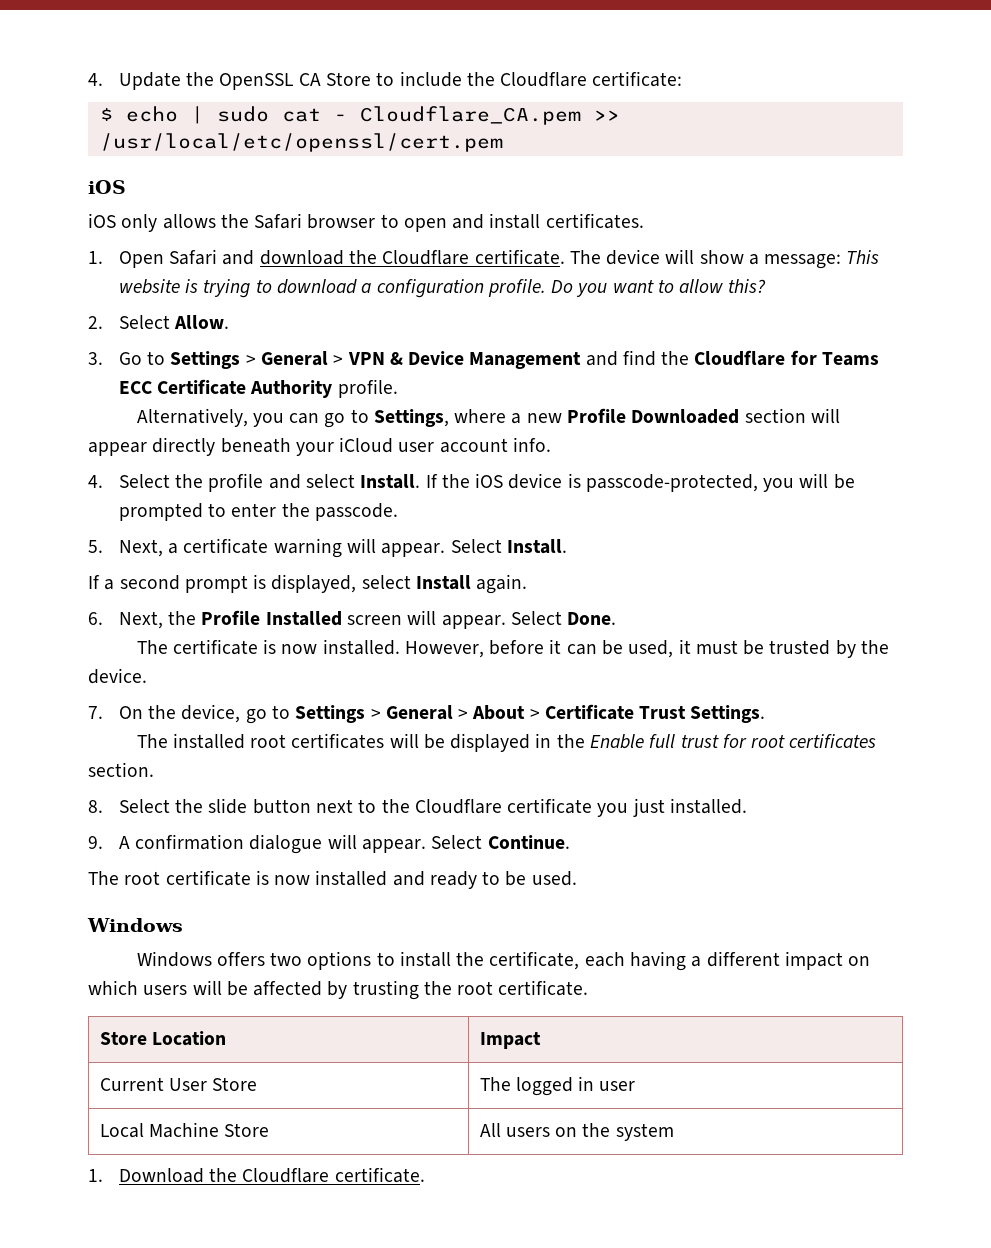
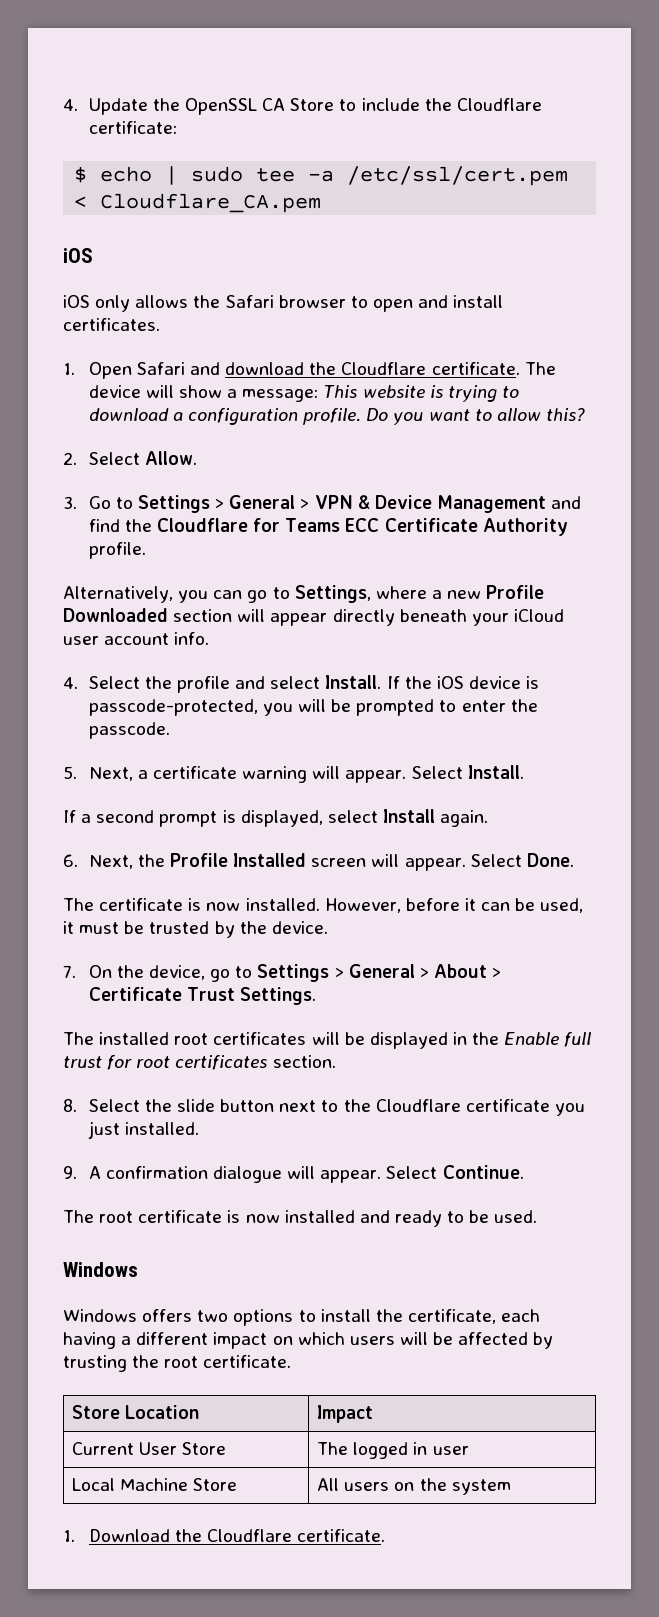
[281,108,347,122] cat - -> [256,166,569,186] [74,196,88,208] tee -a /etc/ssl/cert.pem <
[593,110,620,121] [99,133,503,152] >> /usr/local/etc/openssl/cert.pem -> (322, 203) none

